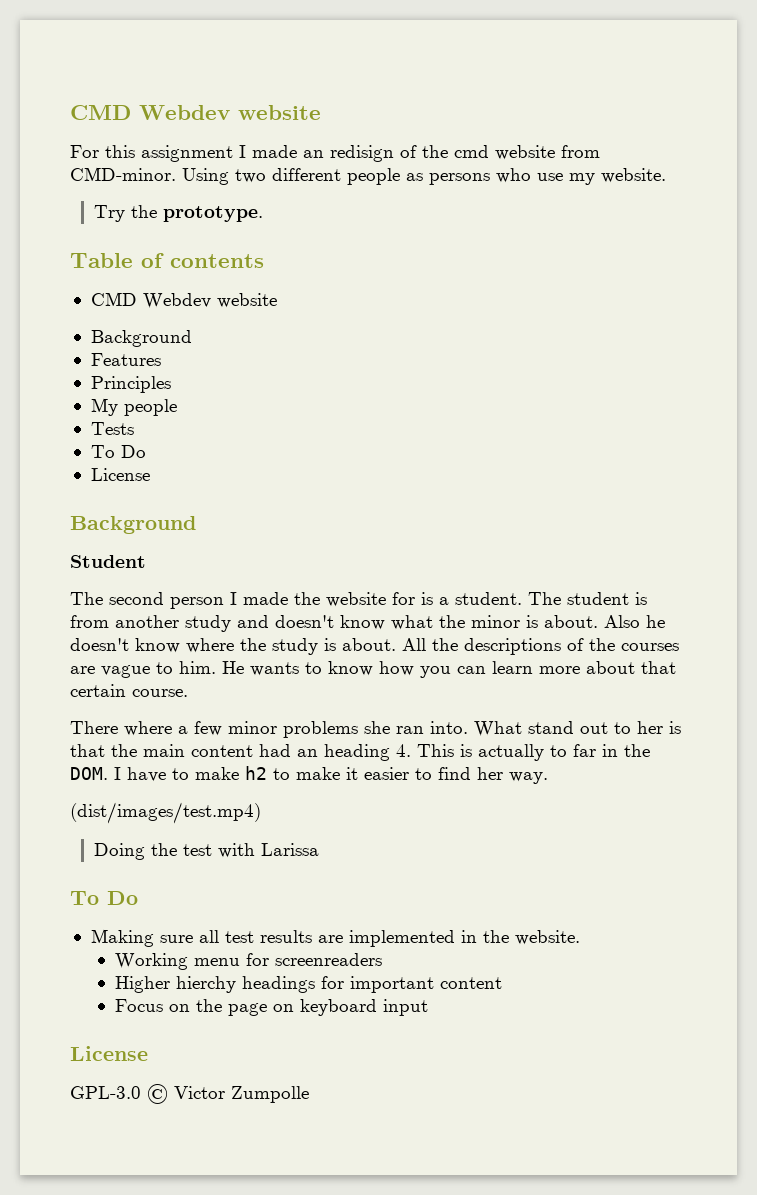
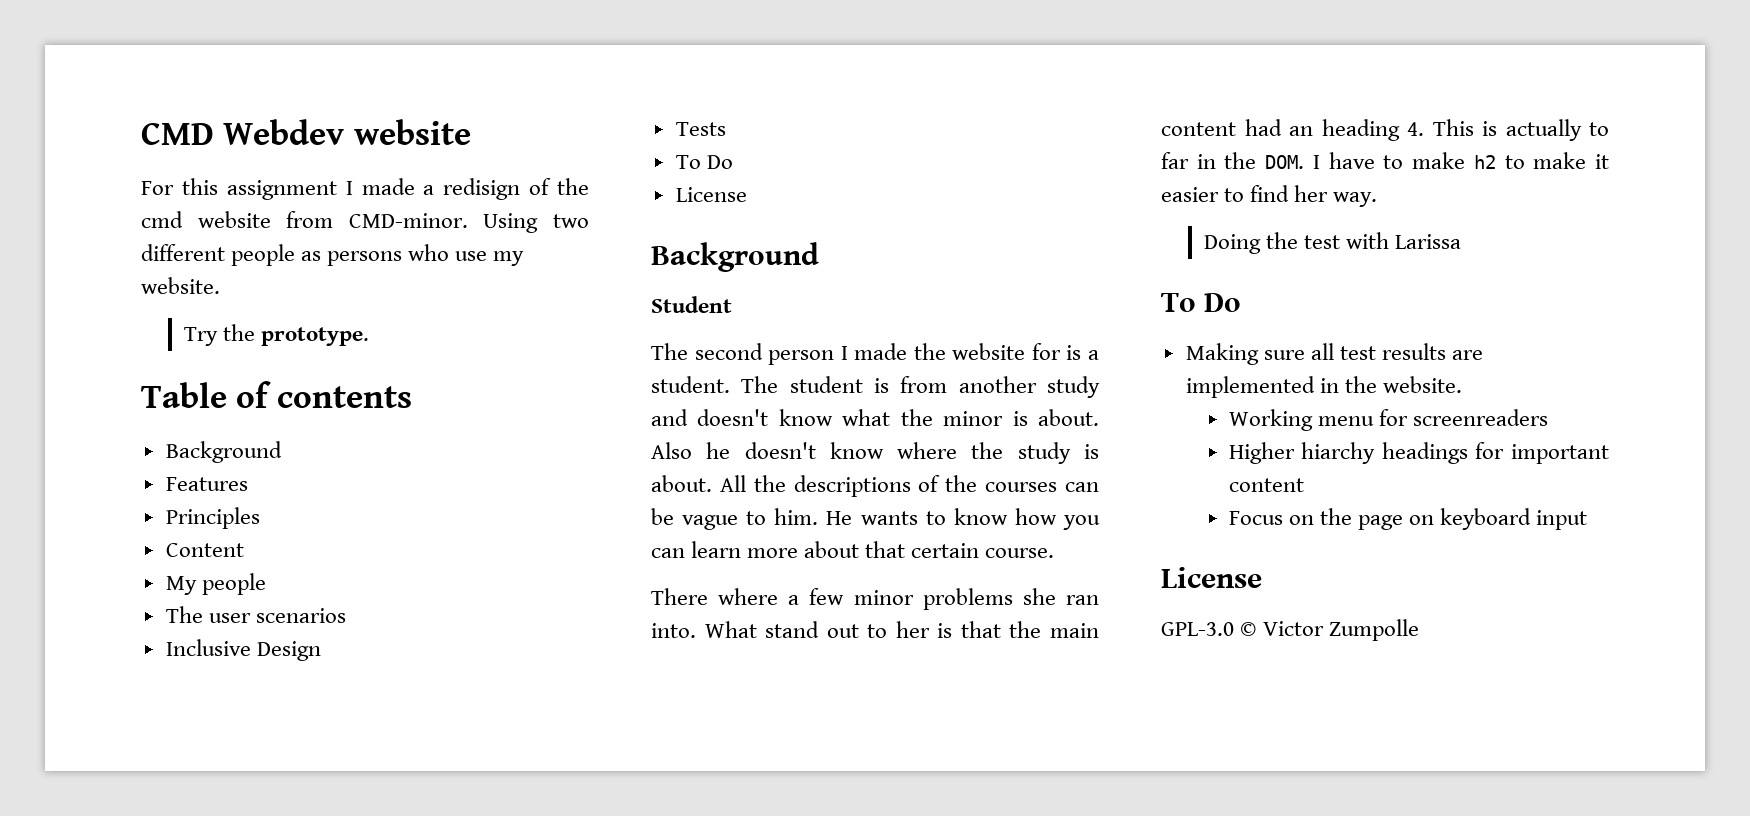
[303,150,324,158] an -> [423,185,435,195] a
[90,292,277,309] // CMD Webdev website -> (412, 397) none
(171, 384) none -> [165,543,244,557] // Content
(177, 407) none -> [165,606,346,623] [165,639,321,661] // The user scenarios // Inclusive Design
[70,666,95,674] are -> [1065,482,1099,492] [651,508,674,525] can be
[70,802,261,824] // (dist/images/test.mp4) -> (1378, 199) none
[176,976,237,993] hierchy -> [1301,442,1376,464] hiarchy

